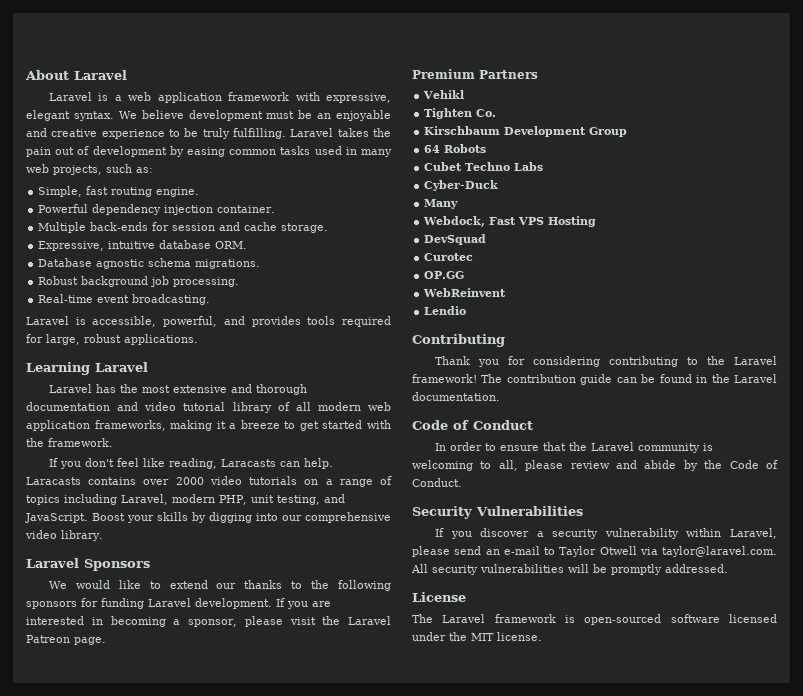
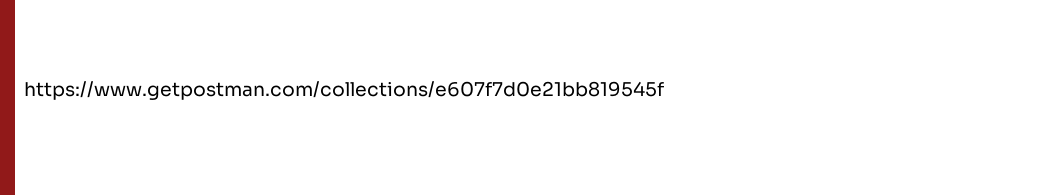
[25,70,127,80] [48,92,391,103] [26,110,391,121] [26,128,391,139] [26,146,392,157] [26,164,153,175] [38,186,200,197] [38,204,276,215] [38,222,329,233] [38,240,248,251] [38,258,261,269] [38,276,240,287] [38,294,211,305] [26,316,392,327] [26,334,198,345] [26,362,148,375] [48,384,307,395] [26,402,391,413] [26,420,391,431] [26,438,113,447] [48,458,333,469] [26,476,393,487] [26,494,345,505] [25,512,391,523] [25,530,103,541] [26,558,150,571] [48,580,391,591] [26,598,331,609] [26,616,391,627] [26,635,106,645] [412,69,538,79] [423,90,465,99] [424,108,497,119] [424,126,628,137] [424,144,487,153] [424,162,544,171] [424,180,499,191] [424,199,459,209] [423,216,597,227] [424,234,487,245] [424,253,474,261] [424,271,465,279] [423,288,507,297] [424,306,467,315] [412,334,505,347] [434,356,777,367] [412,374,778,385] [412,392,500,401] [412,420,533,430] [434,442,713,453] [412,460,778,471] [412,478,462,487] [412,506,583,519] [434,528,777,539] [412,546,777,557] [411,564,728,575] [412,592,466,602] [412,614,777,625] [412,632,542,641] About Laravel // Laravel is a web application framework with expressive, elegant syntax. We believe development must be an enjoyable and creative experience to be truly fulfilling. Laravel takes the pain out of development by easing common tasks used in many web projects, such as: // Simple, fast routing engine. // Powerful dependency injection container. // Multiple back-ends for session and cache storage. // Expressive, intuitive database ORM. // Database agnostic schema migrations. // Robust background job processing. // Real-time event broadcasting. // Laravel is accessible, powerful, and provides tools required for large, robust applications. // Learning Laravel // Laravel has the most extensive and thorough documentation and video tutorial library of all modern web application frameworks, making it a breeze to get started with the framework. // If you don't feel like reading, Laracasts can help. Laracasts contains over 2000 video tutorials on a range of topics including Laravel, modern PHP, unit testing, and JavaScript. Boost your skills by digging into our comprehensive video library. // Laravel Sponsors // We would like to extend our thanks to the following sponsors for funding Laravel development. If you are interested in becoming a sponsor, please visit the Laravel Patreon page. // Premium Partners // Vehikl // Tighten Co. // Kirschbaum Development Group // 64 Robots // Cubet Techno Labs // Cyber-Duck // Many // Webdock, Fast VPS Hosting // DevSquad // Curotec // OP.GG // WebReinvent // Lendio // Contributing // Thank you for considering contributing to the Laravel framework! The contribution guide can be found in the Laravel documentation. // Code of Conduct // In order to ensure that the Laravel community is welcoming to all, please review and abide by the Code of Conduct. // Security Vulnerabilities // If you discover a security vulnerability within Laravel, please send an e-mail to Taylor Otwell via taylor@laravel.com. All security vulnerabilities will be promptly addressed. // License // The Laravel framework is open-sourced software licensed under the MIT license. -> [24,81,664,100] https://www.getpostman.com/collections/e607f7d0e21bb819545f

